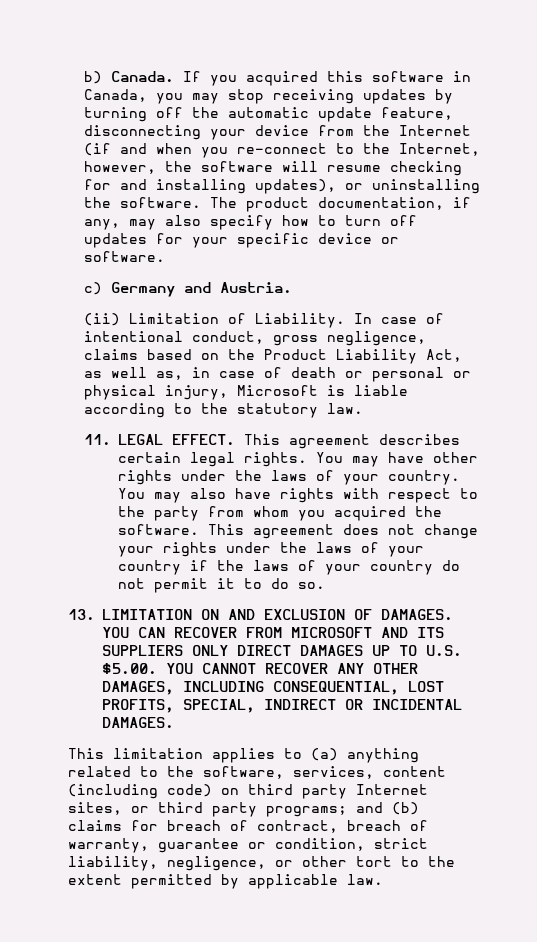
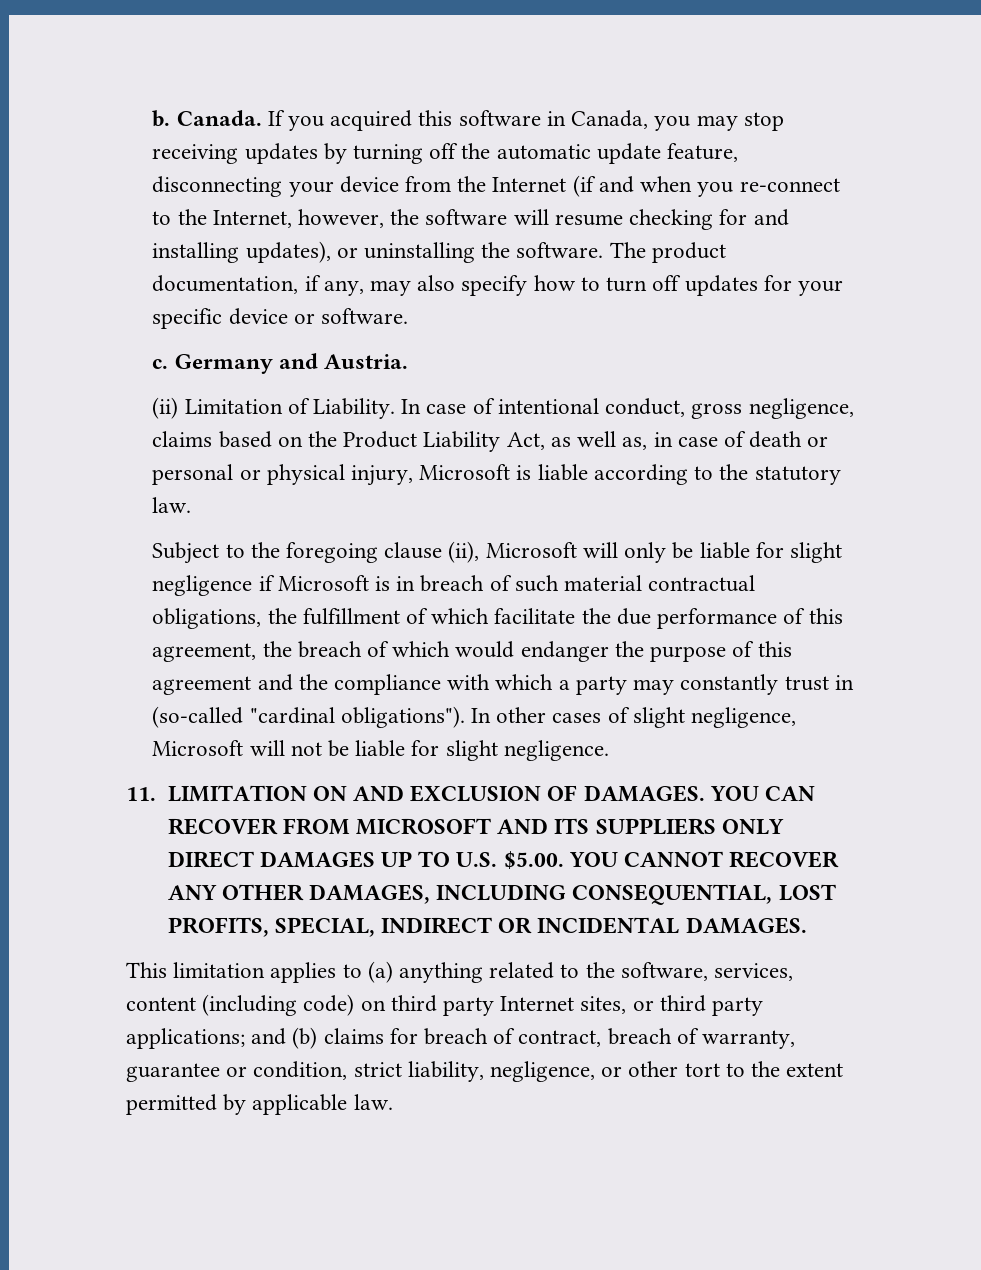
[84,71,103,84] b) -> [152,110,171,127] b.
[84,282,103,295] c) -> [152,359,169,369] c.
[84,434,461,449] [118,452,479,467] [118,470,461,485] [118,488,479,503] [118,506,443,521] [118,524,479,539] [118,542,425,557] [118,560,461,575] [118,578,326,593] [68,609,95,620] 11. LEGAL EFFECT. This agreement describes certain legal rights. You may have other rights under the laws of your country. You may also have rights with respect to the party from whom you acquired the software. This agreement does not change your rights under the laws of your country if the laws of your country do not permit it to do so. // 13. -> [152,541,842,564] [152,575,756,596] [152,608,843,629] [152,641,792,662] [152,674,854,695] [152,706,797,728] [152,740,609,761] [126,787,156,801] Subject to the foregoing clause (ii), Microsoft will only be liable for slight negligence if Microsoft is in breach of such material contractual obligations, the fulfillment of which facilitate the due performance of this agreement, the breach of which would endanger the purpose of this agreement and the compliance with which a party may constantly trust in (so-called "cardinal obligations"). In other cases of slight negligence, Microsoft will not be liable for slight negligence. // 11.
[266,806,347,817] programs; -> [126,1028,245,1049] applications;

